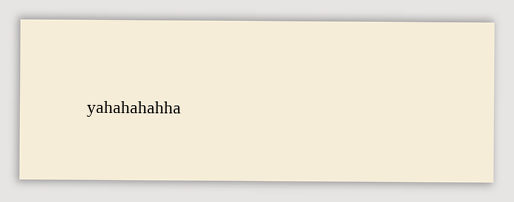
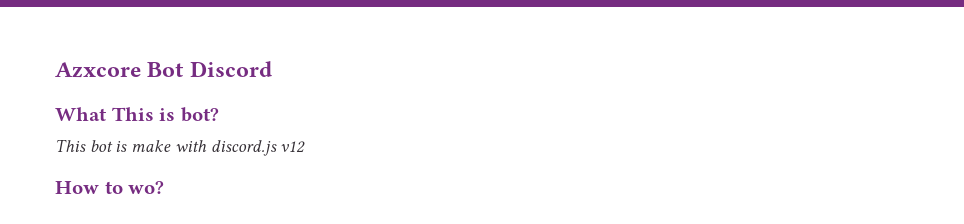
[86,100,181,118] yahahahahha -> [55,61,272,78] [55,107,219,122] [55,139,306,156] [55,181,165,194] Azxcore Bot Discord // What This is bot? // This bot is make with discord.js v12 // How to wo?

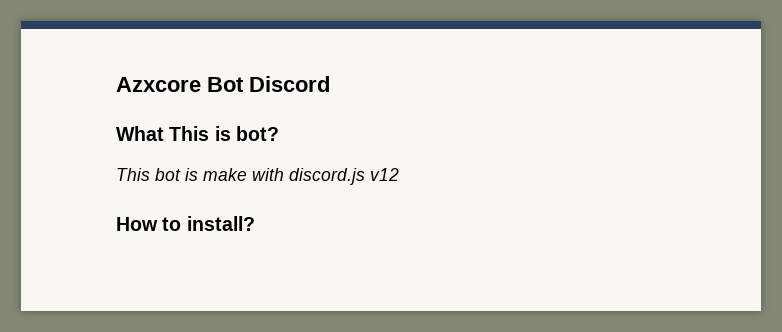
[128,181,165,194] wo? -> [186,216,255,231] install?

